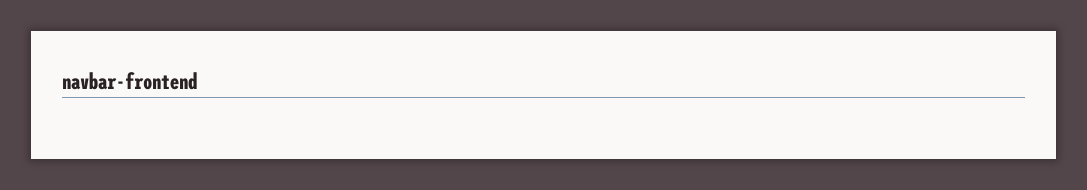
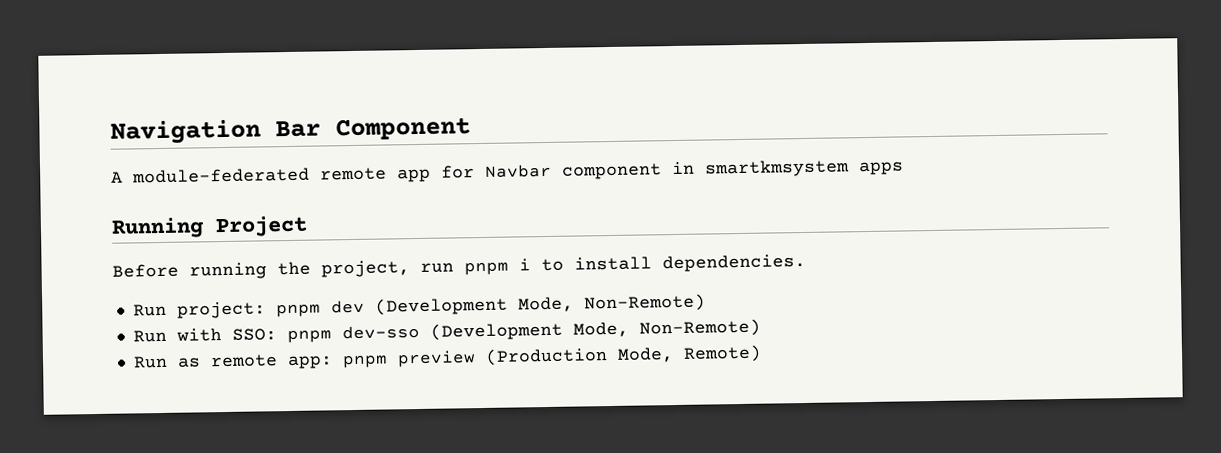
[62,72,197,90] navbar-frontend -> [110,117,471,145] [111,159,904,184] [111,215,308,239] [112,253,806,280] [132,293,706,319] [132,318,761,344] [132,344,762,370] Navigation Bar Component // A module-federated remote app for Navbar component in smartkmsystem apps // Running Project // Before running the project, run pnpm i to install dependencies. // Run project: pnpm dev (Development Mode, Non-Remote) // Run with SSO: pnpm dev-sso (Development Mode, Non-Remote) // Run as remote app: pnpm preview (Production Mode, Remote)

